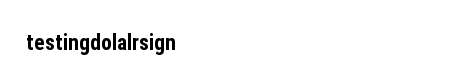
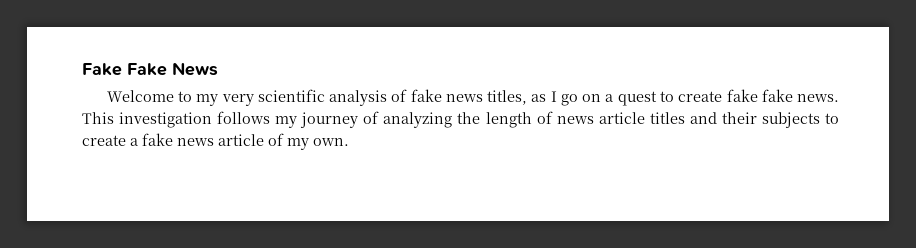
[26,33,176,55] testingdolalrsign -> [82,62,218,76] [106,89,839,106] [82,111,839,128] [82,133,349,150] Fake Fake News // Welcome to my very scientific analysis of fake news titles, as I go on a quest to create fake fake news. This investigation follows my journey of analyzing the length of news article titles and their subjects to create a fake news article of my own.

